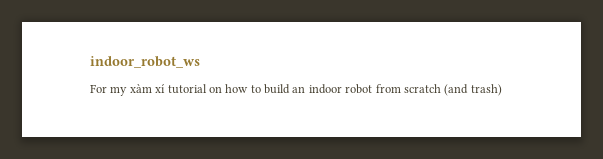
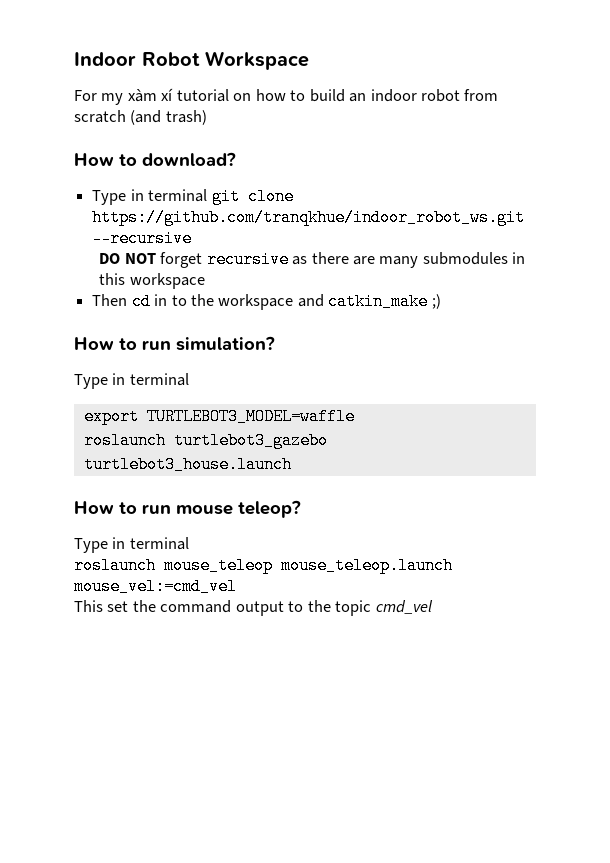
[90,56,200,68] indoor_robot_ws -> [74,51,309,70] Indoor Robot Workspace
(502, 90) none -> [74,152,236,166] [92,188,294,205] [92,209,526,226] [92,230,193,247] [99,251,526,268] [99,273,205,289] [92,293,441,310] [74,336,275,351] [74,373,189,389] [83,408,355,425] [83,432,328,449] [83,456,292,473] [74,500,301,518] [74,537,189,553] [74,557,453,574] [74,578,237,595] [74,600,433,616] // How to download? // Type in terminal git clone https://github.com/tranqkhue/indoor_robot_ws.git --recursive // DO NOT forget recursive as there are many submodules in this workspace // Then cd in to the workspace and catkin_make ;) // How to run simulation? // Type in terminal // export TURTLEBOT3_MODEL=waffle // roslaunch turtlebot3_gazebo turtlebot3_house.launch // How to run mouse teleop? // Type in terminal // roslaunch mouse_teleop mouse_teleop.launch mouse_vel:=cmd_vel // This set the command output to the topic cmd_vel

